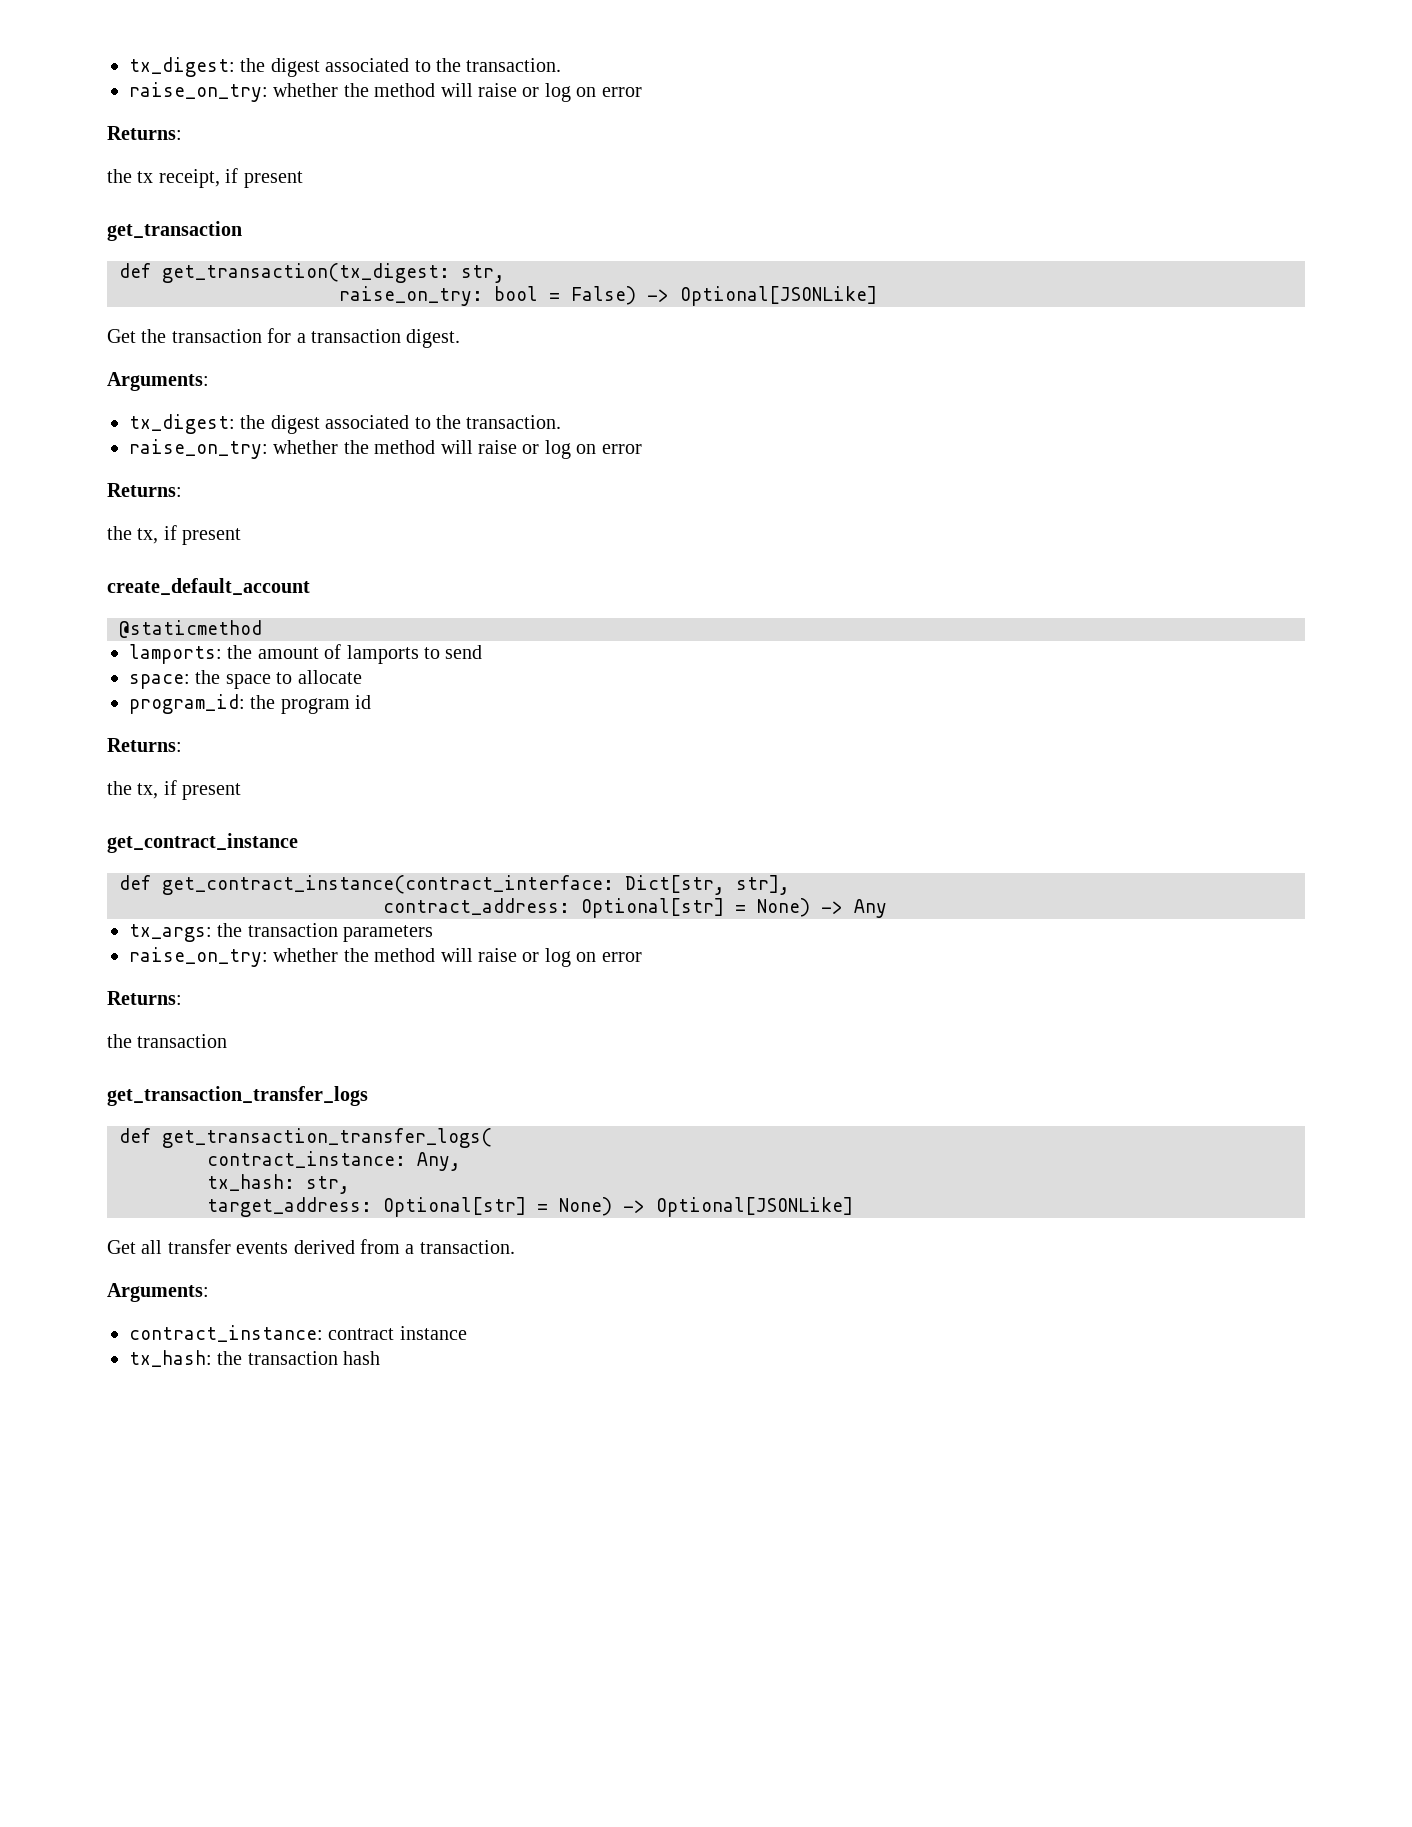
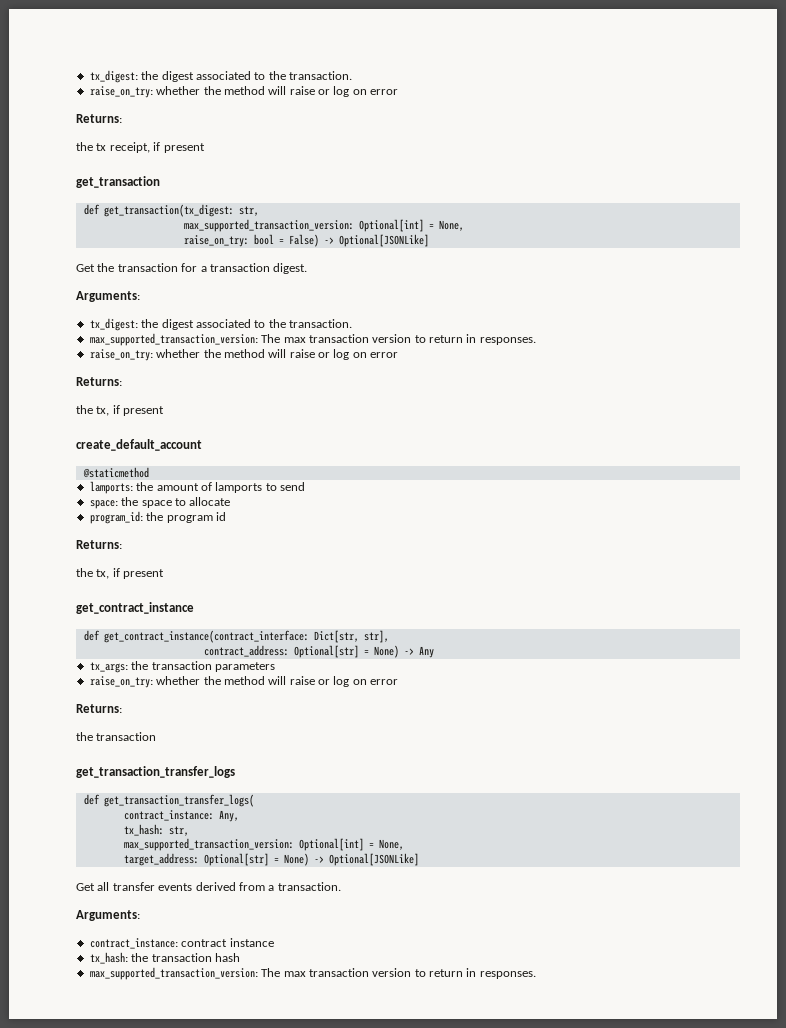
(505, 274) none -> [183,219,464,232] // max_supported_transaction_version: Optional[int] = None,
(562, 422) none -> [89,333,536,346] // max_supported_transaction_version: The max transaction version to return in responses.
(350, 1185) none -> [123,838,404,851] // max_supported_transaction_version: Optional[int] = None,
(381, 1358) none -> [89,967,536,980] // max_supported_transaction_version: The max transaction version to return in responses.

